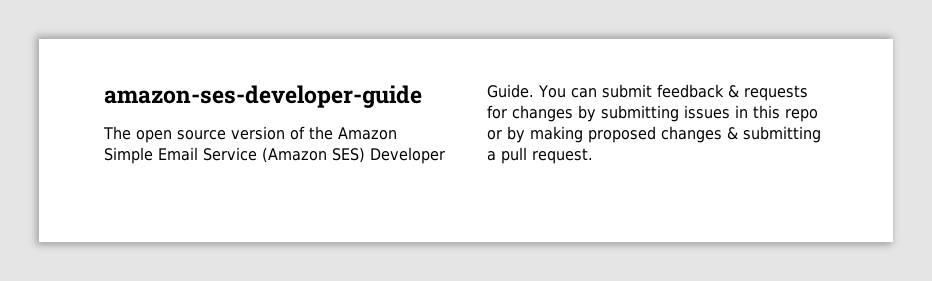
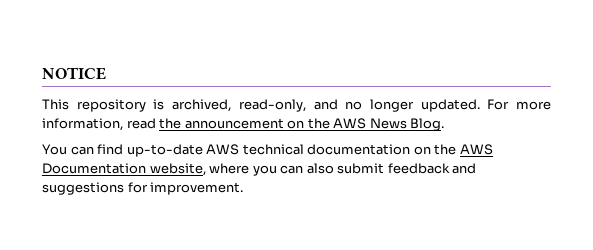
[104,85,422,108] [103,126,397,143] [104,147,445,164] [487,84,808,101] [487,105,818,122] [487,126,821,143] [487,147,593,164] amazon-ses-developer-guide // The open source version of the Amazon Simple Email Service (Amazon SES) Developer Guide. You can submit feedback & requests for changes by submitting issues in this repo or by making proposed changes & submitting a pull request. -> [42,67,106,80] [42,99,551,112] [42,118,445,131] [42,144,493,157] [42,163,477,176] [42,182,244,195] NOTICE // This repository is archived, read-only, and no longer updated. For more information, read the announcement on the AWS News Blog. // You can find up-to-date AWS technical documentation on the AWS Documentation website, where you can also submit feedback and suggestions for improvement.

